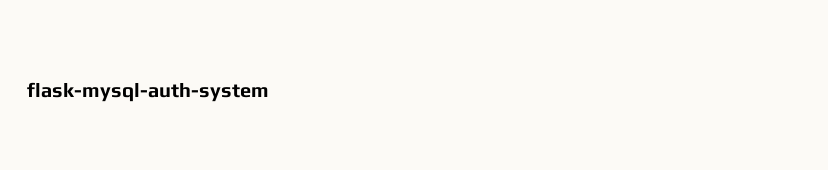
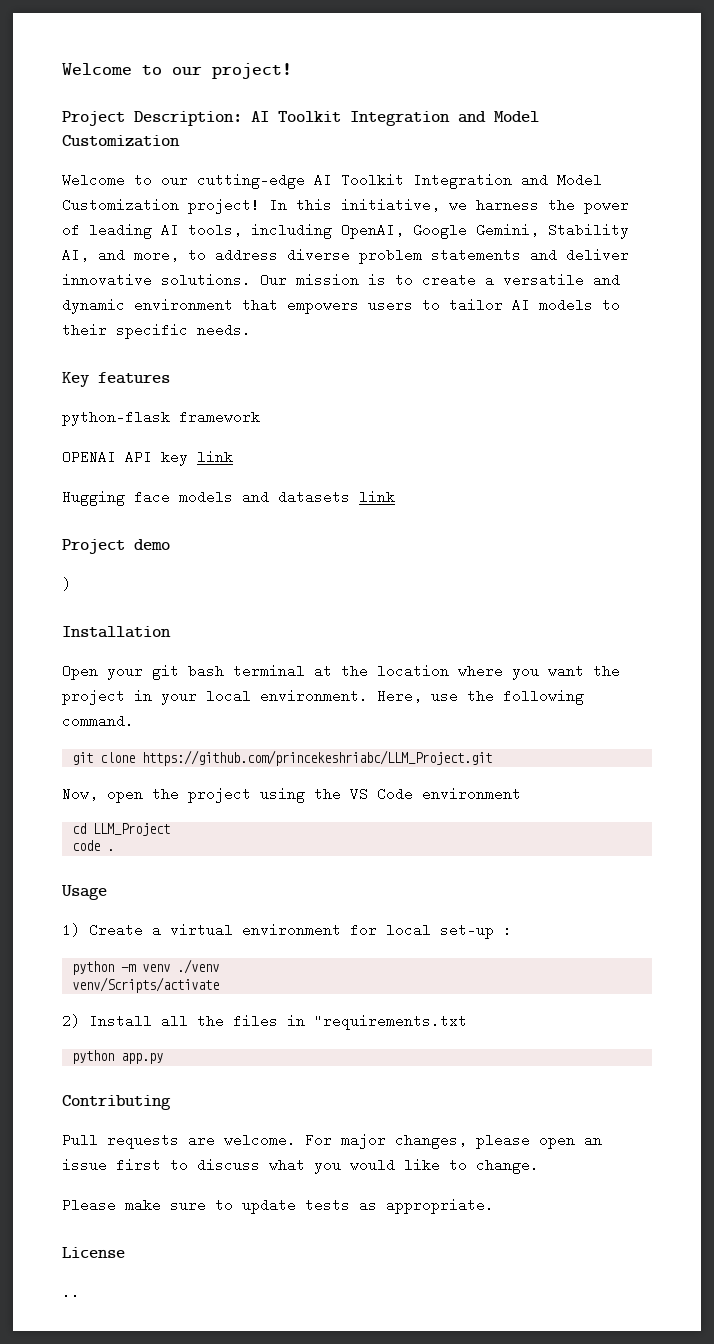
[27,82,269,102] flask-mysql-auth-system -> [62,63,292,79] [62,111,539,126] [62,135,180,147] [62,173,602,189] [62,198,629,214] [62,223,629,239] [62,248,629,264] [62,273,620,287] [62,298,620,314] [62,323,251,339] [62,372,170,387] [62,410,260,426] [62,450,233,466] [62,490,395,506] [62,539,170,554] [62,577,71,591] [62,626,171,638] [62,664,620,680] [62,689,584,705] [62,714,134,728] [71,750,492,766] [62,787,521,803] [71,823,170,836] [71,840,114,851] [61,885,107,900] [62,923,512,939] [71,959,219,975] [71,977,219,993] [62,1014,467,1030] [71,1050,163,1064] [62,1095,171,1110] [62,1133,602,1149] [62,1158,539,1174] [62,1198,494,1214] [62,1247,125,1258] [62,1285,80,1299] Welcome to our project! // Project Description: AI Toolkit Integration and Model Customization // Welcome to our cutting-edge AI Toolkit Integration and Model Customization project! In this initiative, we harness the power of leading AI tools, including OpenAI, Google Gemini, Stability AI, and more, to address diverse problem statements and deliver innovative solutions. Our mission is to create a versatile and dynamic environment that empowers users to tailor AI models to their specific needs. // Key features // python-flask framework // OPENAI API key link // Hugging face models and datasets link // Project demo // ) // Installation // Open your git bash terminal at the location where you want the project in your local environment. Here, use the following command. // git clone https://github.com/princekeshriabc/LLM_Project.git // Now, open the project using the VS Code environment // cd LLM_Project // code . // Usage // 1) Create a virtual environment for local set-up : // python -m venv ./venv // venv/Scripts/activate // 2) Install all the files in "requirements.txt // python app.py // Contributing // Pull requests are welcome. For major changes, please open an issue first to discuss what you would like to change. // Please make sure to update tests as appropriate. // License // ..

